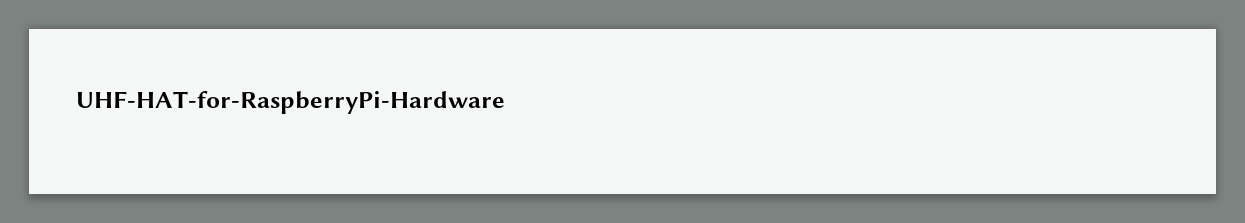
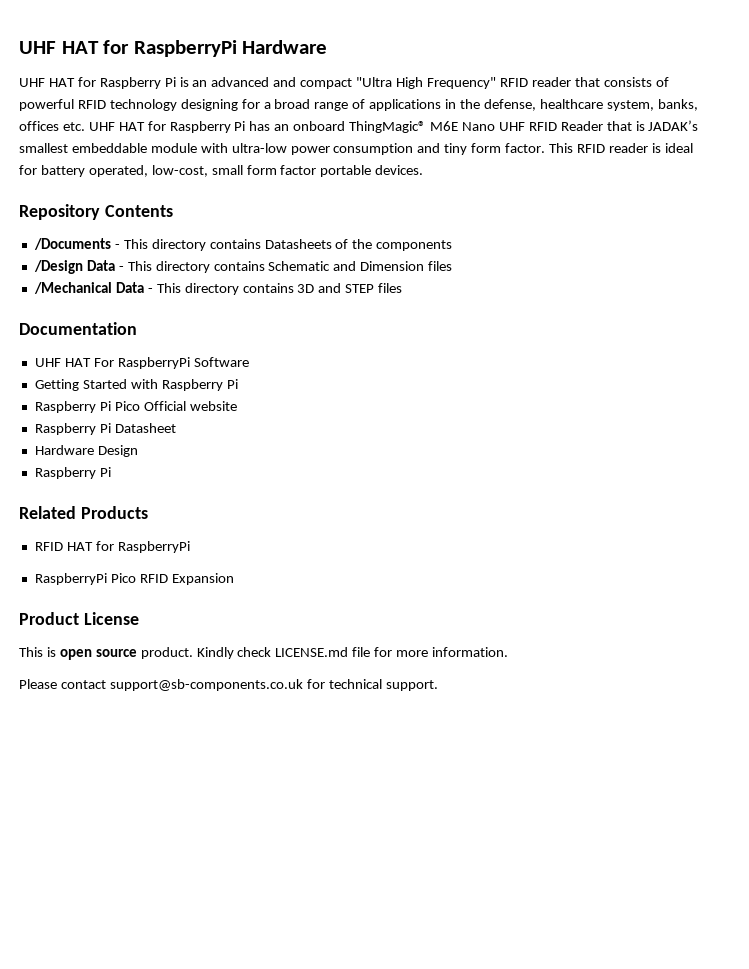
[76,91,505,114] UHF-HAT-for-RaspberryPi-Hardware -> [19,40,328,57] [19,77,669,89] [19,99,698,111] [19,120,699,133] [19,143,693,155] [19,165,424,177] [19,204,173,220] [33,238,453,251] [33,260,453,274] [33,282,403,295] [19,322,137,335] [34,357,249,369] [34,379,238,391] [34,401,237,413] [34,423,176,435] [34,445,138,457] [34,467,111,479] [19,506,148,519] [34,541,190,553] [34,573,234,585] [19,612,139,625] [19,647,509,660] [19,679,438,691] UHF HAT for RaspberryPi Hardware // UHF HAT for Raspberry Pi is an advanced and compact "Ultra High Frequency" RFID reader that consists of powerful RFID technology designing for a broad range of applications in the defense, healthcare system, banks, offices etc. UHF HAT for Raspberry Pi has an onboard ThingMagic® M6E Nano UHF RFID Reader that is JADAK’s smallest embeddable module with ultra-low power consumption and tiny form factor. This RFID reader is ideal for battery operated, low-cost, small form factor portable devices. // Repository Contents // /Documents - This directory contains Datasheets of the components // /Design Data - This directory contains Schematic and Dimension files // /Mechanical Data - This directory contains 3D and STEP files // Documentation // UHF HAT For RaspberryPi Software // Getting Started with Raspberry Pi // Raspberry Pi Pico Official website // Raspberry Pi Datasheet // Hardware Design // Raspberry Pi // Related Products // RFID HAT for RaspberryPi // RaspberryPi Pico RFID Expansion // Product License // This is open source product. Kindly check LICENSE.md file for more information. // Please contact support@sb-components.co.uk for technical support.

